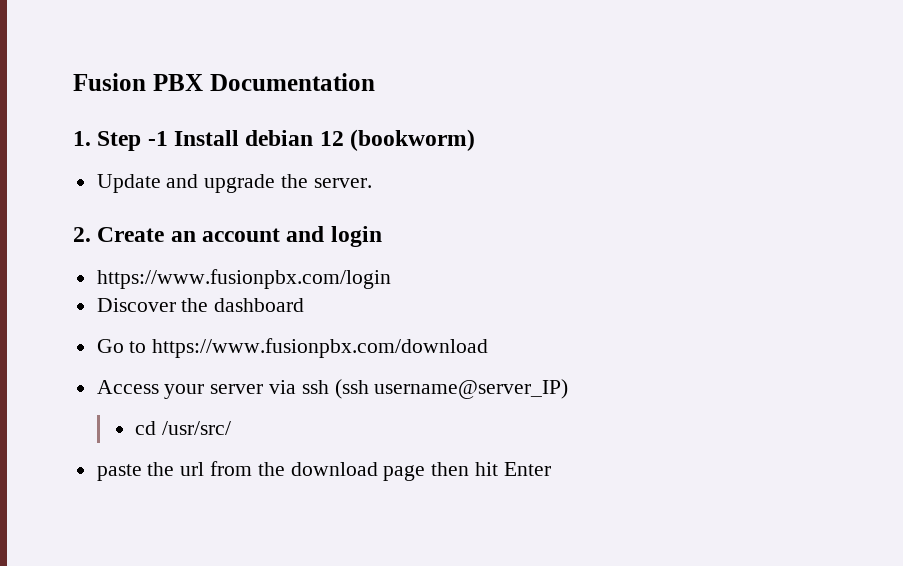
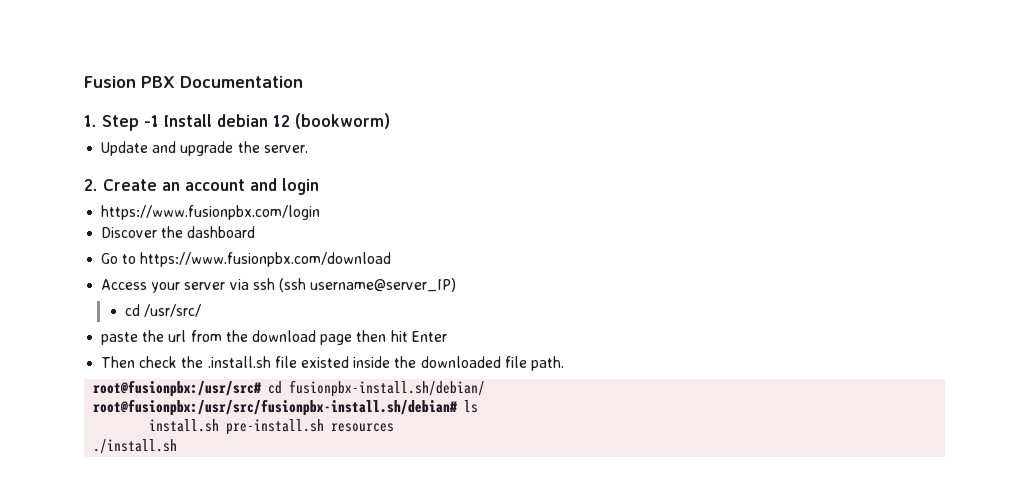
(551, 469) none -> [101,356,564,371] [93,380,486,397] [93,399,479,416] [149,419,395,435] [93,439,178,454] // Then check the .install.sh file existed inside the downloaded file path. // root@fusionpbx:/usr/src# cd fusionpbx-install.sh/debian/ // root@fusionpbx:/usr/src/fusionpbx-install.sh/debian# ls // install.sh pre-install.sh resources // ./install.sh

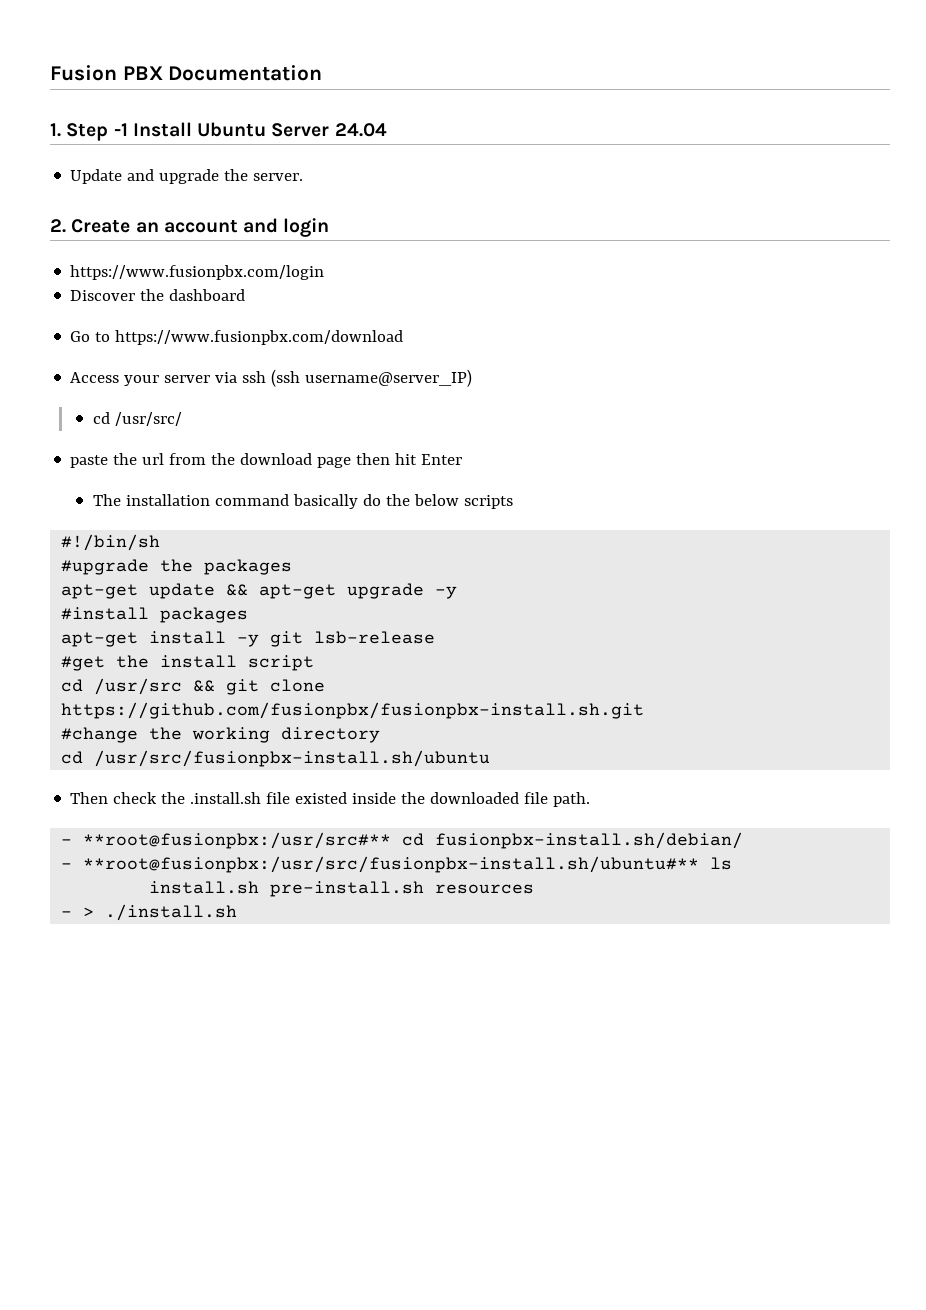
[217,113,390,129] debian 12 (bookworm) -> [197,122,387,137] Ubuntu Server 24.04
(447, 336) none -> [92,494,513,509] [61,534,161,551] [61,559,293,575] [61,583,458,599] [61,607,249,623] [61,631,436,647] [61,655,315,671] [61,678,326,695] [61,702,645,719] [61,727,381,743] [61,750,491,767] // The installation command basically do the below scripts // #!/bin/sh // #upgrade the packages // apt-get update && apt-get upgrade -y // #install packages // apt-get install -y git lsb-release // #get the install script // cd /usr/src && git clone https://github.com/fusionpbx/fusionpbx-install.sh.git // #change the working directory // cd /usr/src/fusionpbx-install.sh/ubuntu
[93,380,262,397] root@fusionpbx:/usr/src# -> [61,832,392,849] - **root@fusionpbx:/usr/src#**
[93,399,458,416] root@fusionpbx:/usr/src/fusionpbx-install.sh/debian# -> [61,856,700,873] - **root@fusionpbx:/usr/src/fusionpbx-install.sh/ubuntu#**
(395, 427) none -> [61,907,95,917] - >

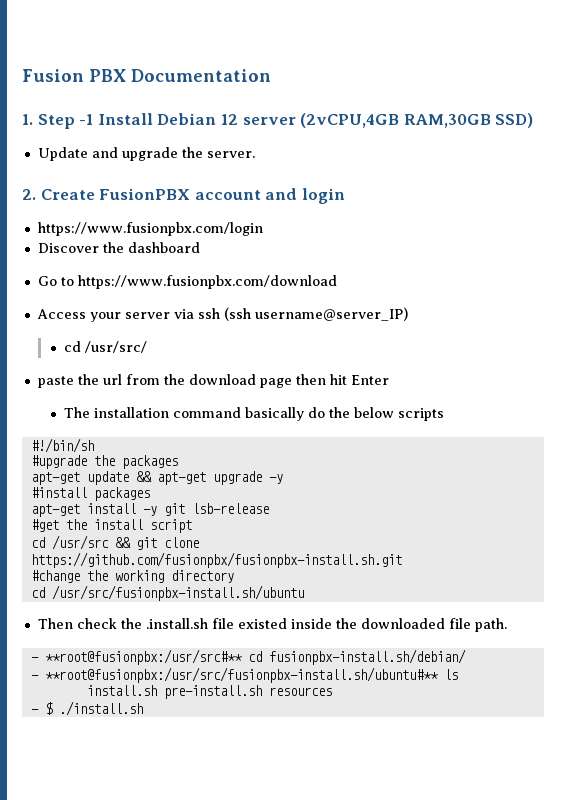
[197,122,387,137] Ubuntu Server 24.04 -> [157,113,534,128] Debian 12 server (2vCPU,4GB RAM,30GB SSD)
[135,222,159,233] an -> [99,188,191,200] FusionPBX
[83,907,95,917] > -> [44,702,53,715] $

